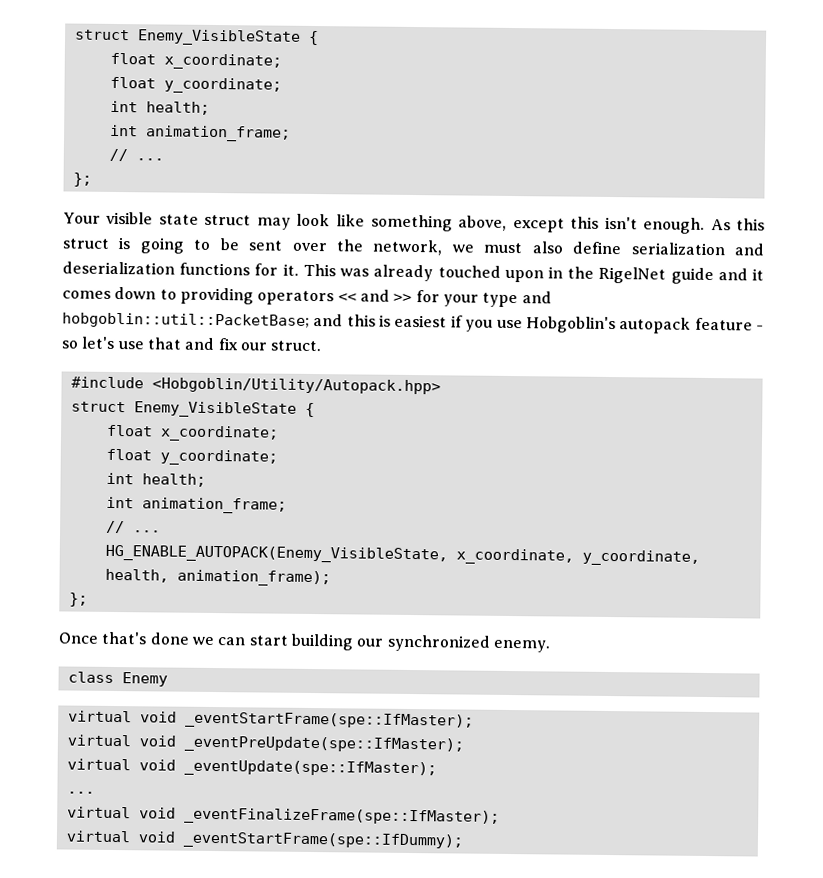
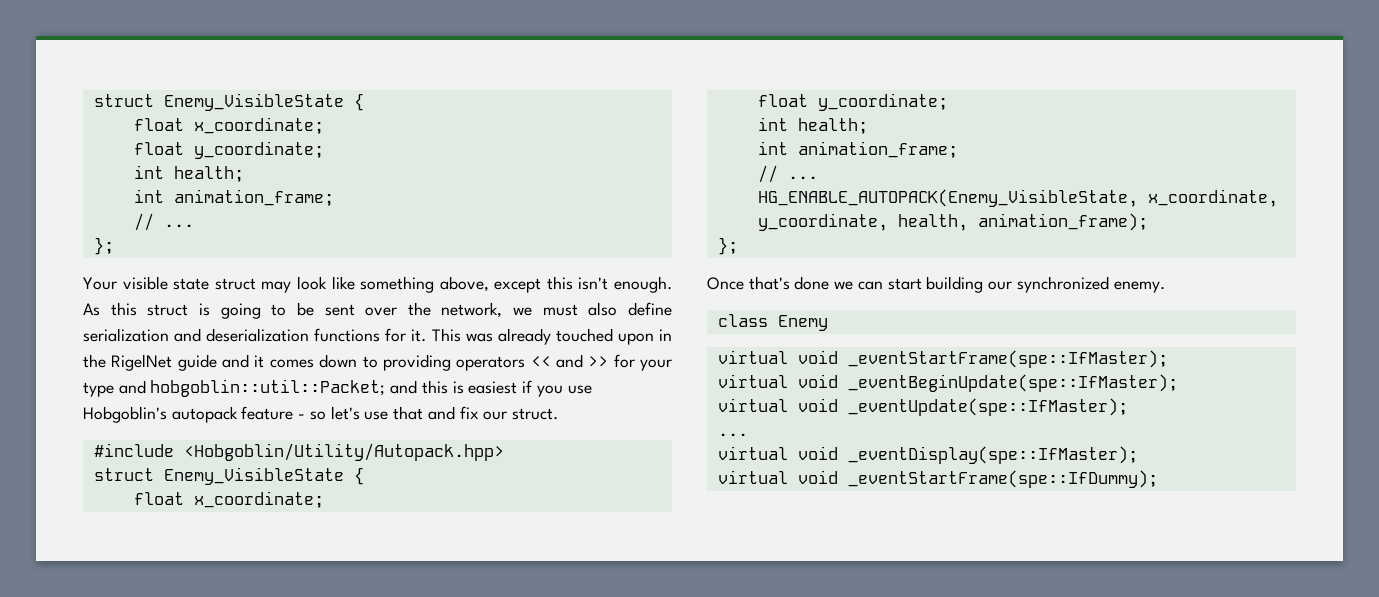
[62,312,310,329] hobgoblin::util::PacketBase; -> [150,379,386,397] hobgoblin::util::Packet;
[183,735,464,754] _eventPreUpdate(spe::IfMaster); -> [847,374,1178,392] _eventBeginUpdate(spe::IfMaster);
[183,807,500,826] _eventFinalizeFrame(spe::IfMaster); -> [847,446,1138,464] _eventDisplay(spe::IfMaster);

